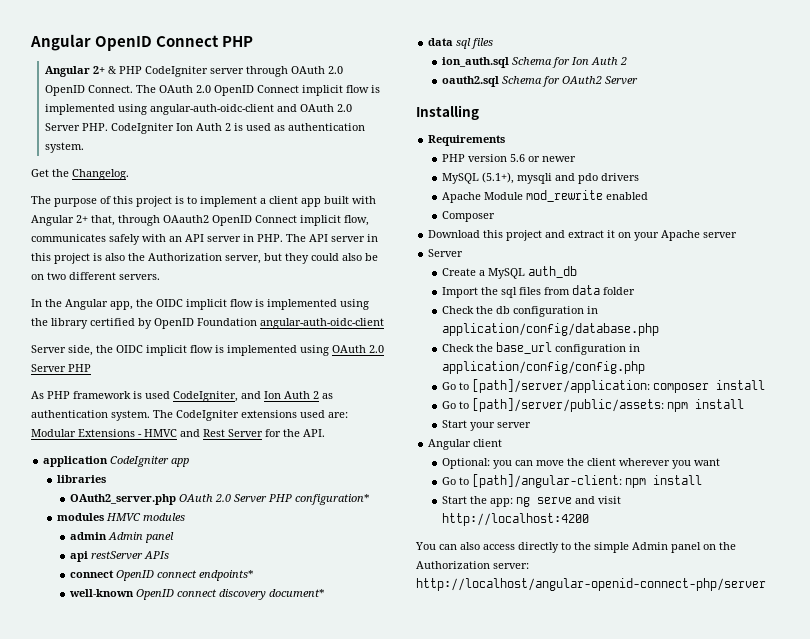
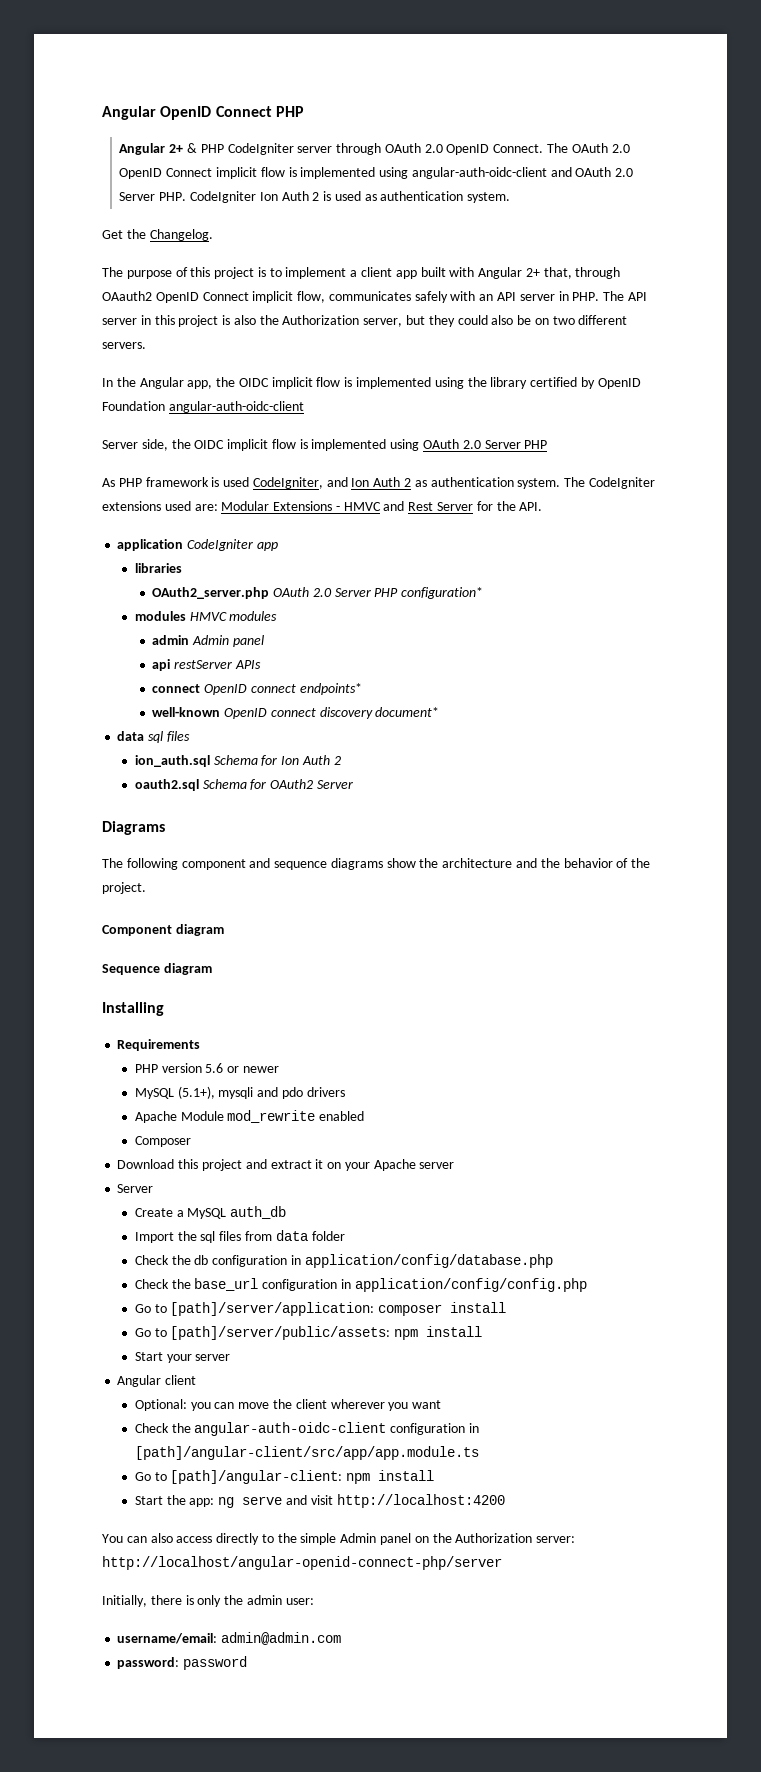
(638, 80) none -> [102,821,165,835] [102,858,651,870] [102,882,146,894] [102,924,224,936] [102,963,212,975] // Diagrams // The following component and sequence diagrams show the architecture and the behavior of the project. // Component diagram // Sequence diagram
(720, 462) none -> [134,1422,479,1436] [134,1446,479,1460] // Check the angular-auth-oidc-client configuration in [path]/angular-client/src/app/app.module.ts
(766, 584) none -> [102,1595,314,1607] [117,1632,342,1645] [117,1656,248,1670] // Initially, there is only the admin user: // username/email: admin@admin.com // password: password

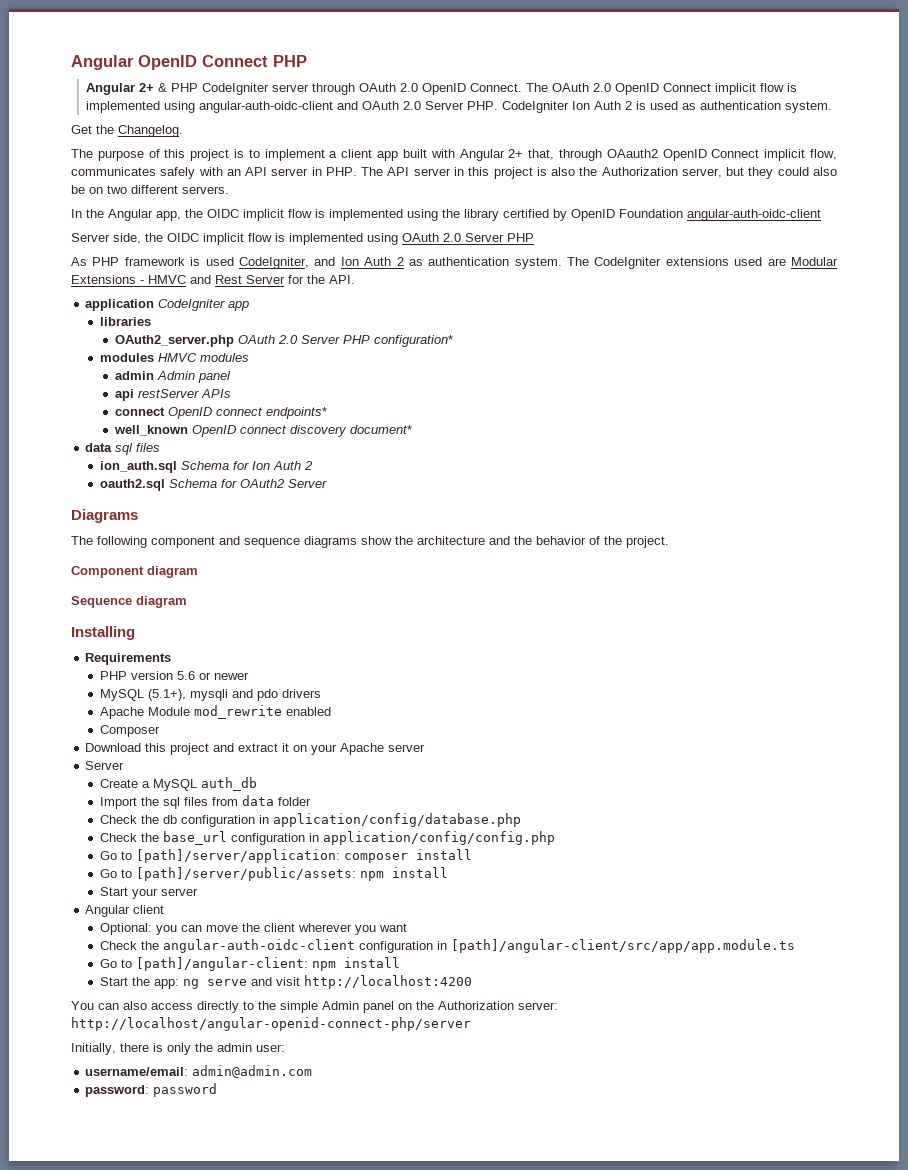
[194,504,218,511] are: -> [767,258,786,266] are
[152,707,221,717] well-known -> [113,425,188,436] well_known

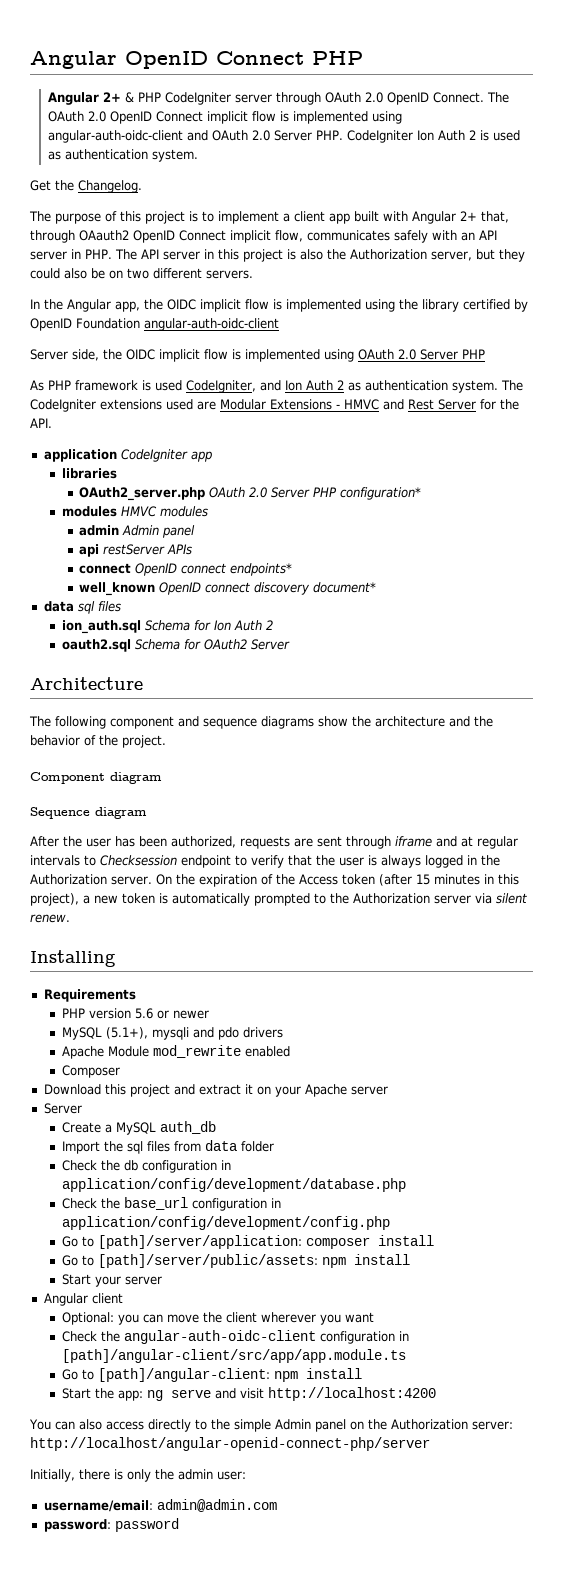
[71,509,138,523] Diagrams -> [30,677,143,690] Architecture
(187, 602) none -> [30,836,518,849] [30,855,500,868] [30,874,519,887] [30,893,527,906] [30,914,70,923] // After the user has been authorized, requests are sent through iframe and at regular intervals to Checksession endpoint to verify that the user is always logged in the Authorization server. On the expiration of the Access token (after 15 minutes in this project), a new token is automatically prompted to the Authorization server via silent renew.
[272,813,521,827] application/config/database.php -> [61,1178,406,1192] application/config/development/database.php
[322,831,555,845] application/config/config.php -> [61,1216,390,1230] application/config/development/config.php

